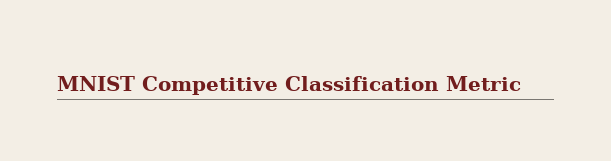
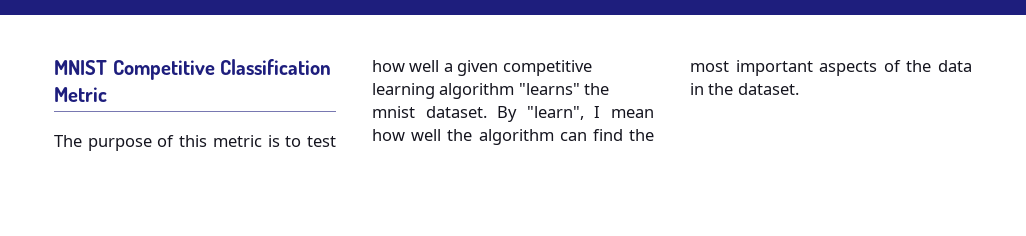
(521, 83) none -> [54,135,336,151] [372,60,592,76] [372,83,610,99] [372,106,654,122] [372,129,654,145] [690,60,972,76] [690,83,799,95] // The purpose of this metric is to test how well a given competitive learning algorithm "learns" the mnist dataset. By "learn", I mean how well the algorithm can find the most important aspects of the data in the dataset.

